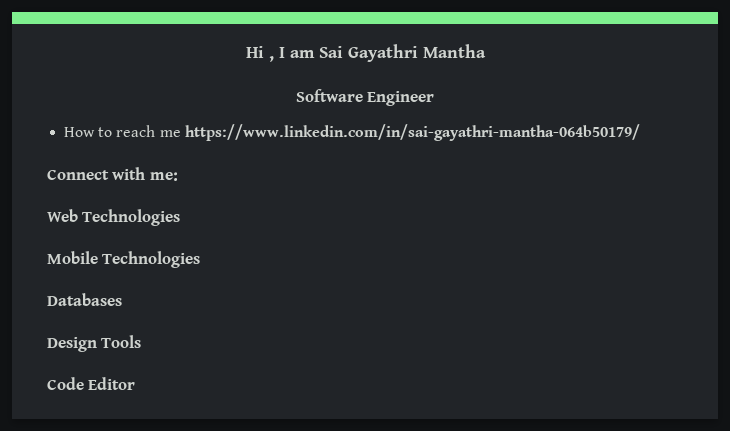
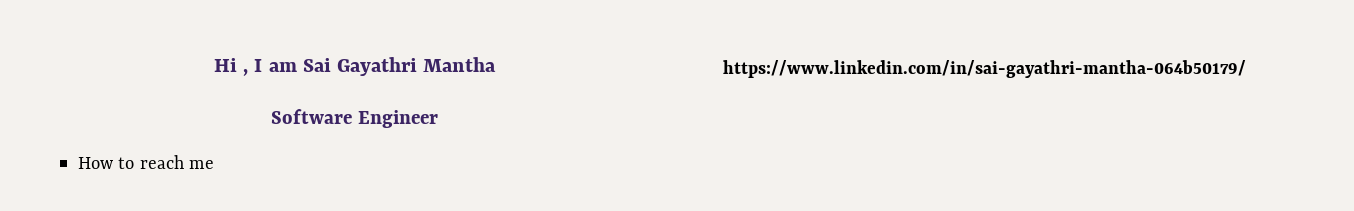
[47,167,178,181] [47,209,181,226] [47,251,201,268] [47,293,122,306] [47,335,142,352] [47,377,136,390] // Connect with me: // Web Technologies // Mobile Technologies // Databases // Design Tools // Code Editor -> (1246, 69) none

